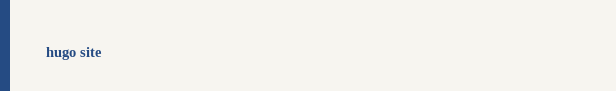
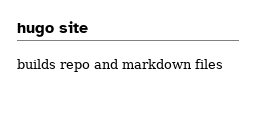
(102, 52) none -> [17,59,223,72] // builds repo and markdown files

